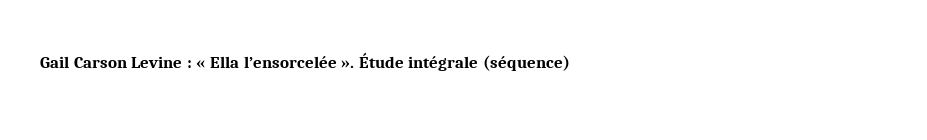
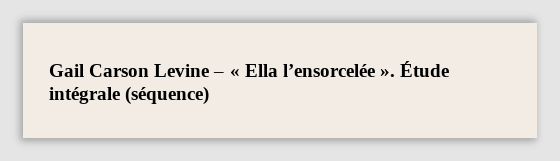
[186,60,192,68] : -> [213,72,225,77] –

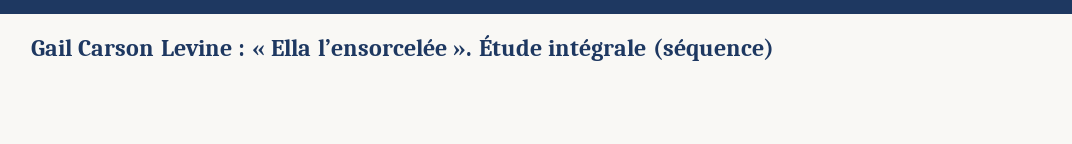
[213,72,225,77] – -> [238,44,246,56] :

